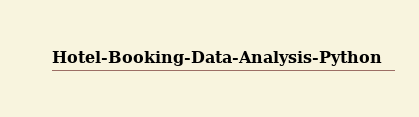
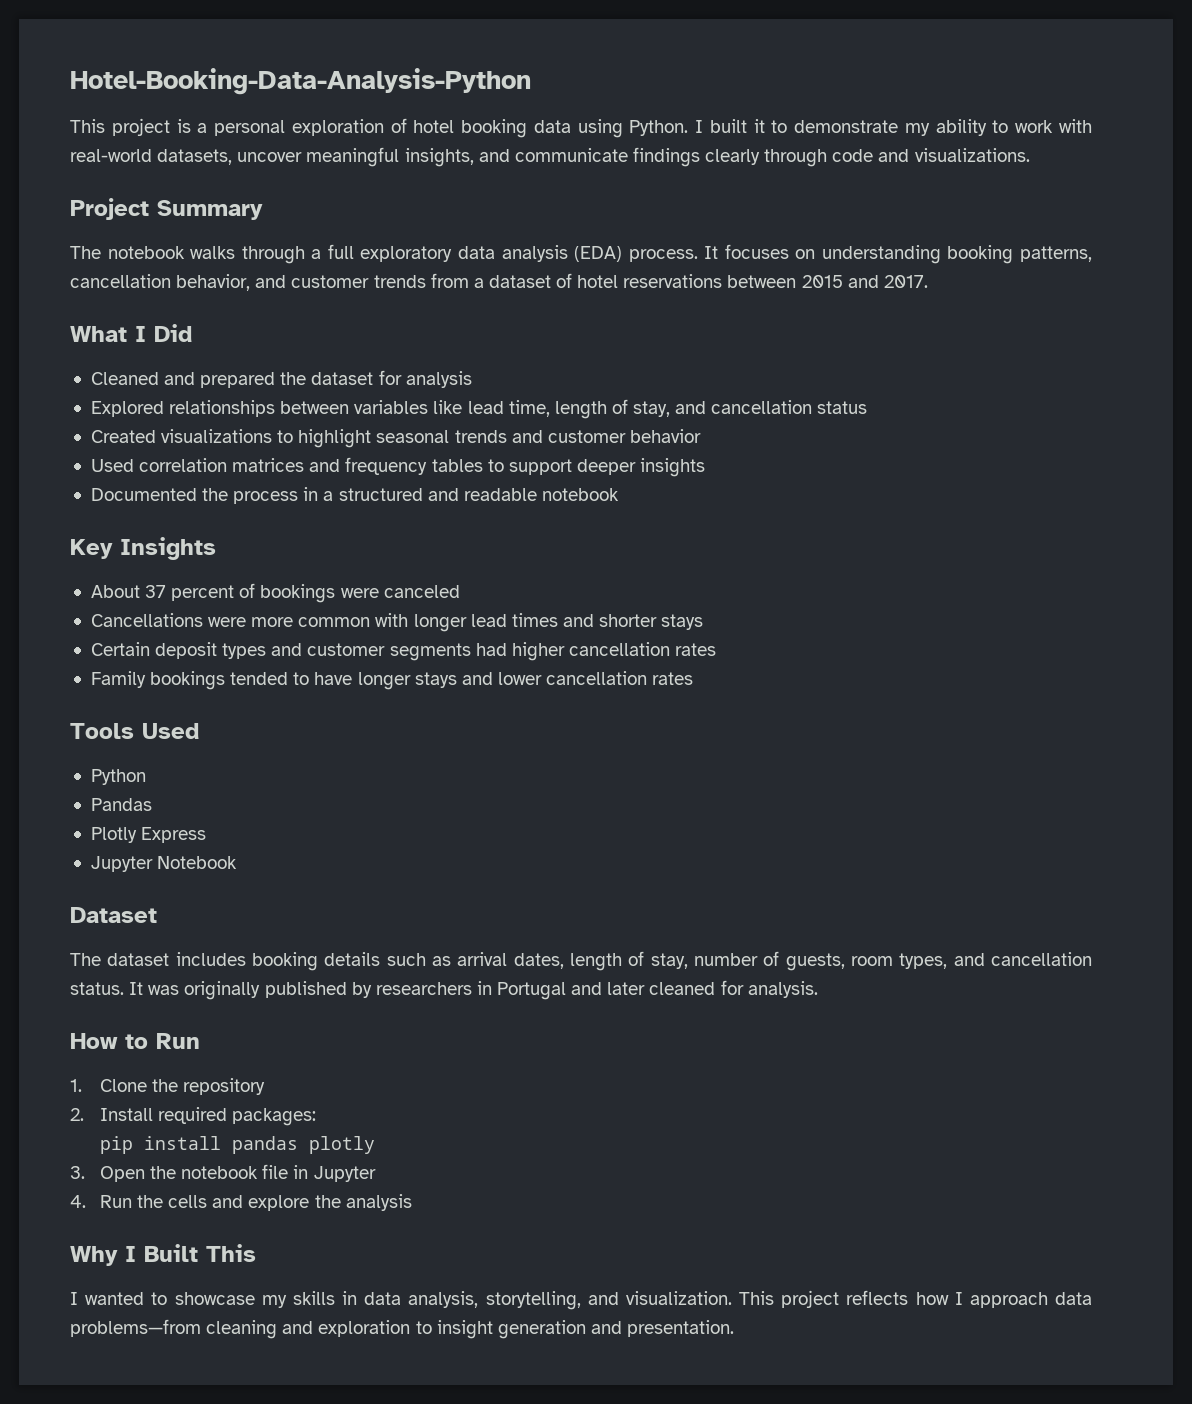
(382, 58) none -> [70,118,1093,138] [70,147,1030,167] [70,198,263,220] [70,244,1092,264] [70,273,928,291] [70,324,192,342] [90,370,472,388] [90,399,868,419] [90,429,701,448] [90,457,706,477] [90,487,619,504] [70,537,216,560] [90,583,460,603] [90,613,704,632] [90,642,717,661] [90,671,694,690] [70,723,199,739] [90,769,146,785] [90,798,152,811] [90,827,207,843] [90,856,238,872] [70,907,157,923] [70,951,1093,971] [70,980,818,1000] [70,1033,200,1049] [70,1078,266,1095] [70,1107,317,1126] [99,1136,375,1154] [70,1164,376,1182] [70,1194,412,1211] [70,1244,256,1266] [70,1290,1092,1310] [70,1319,735,1339] // This project is a personal exploration of hotel booking data using Python. I built it to demonstrate my ability to work with real-world datasets, uncover meaningful insights, and communicate findings clearly through code and visualizations. // Project Summary // The notebook walks through a full exploratory data analysis (EDA) process. It focuses on understanding booking patterns, cancellation behavior, and customer trends from a dataset of hotel reservations between 2015 and 2017. // What I Did // Cleaned and prepared the dataset for analysis // Explored relationships between variables like lead time, length of stay, and cancellation status // Created visualizations to highlight seasonal trends and customer behavior // Used correlation matrices and frequency tables to support deeper insights // Documented the process in a structured and readable notebook // Key Insights // About 37 percent of bookings were canceled // Cancellations were more common with longer lead times and shorter stays // Certain deposit types and customer segments had higher cancellation rates // Family bookings tended to have longer stays and lower cancellation rates // Tools Used // Python // Pandas // Plotly Express // Jupyter Notebook // Dataset // The dataset includes booking details such as arrival dates, length of stay, number of guests, room types, and cancellation status. It was originally published by researchers in Portugal and later cleaned for analysis. // How to Run // 1. Clone the repository // 2. Install required packages: // pip install pandas plotly // 3. Open the notebook file in Jupyter // 4. Run the cells and explore the analysis // Why I Built This // I wanted to showcase my skills in data analysis, storytelling, and visualization. This project reflects how I approach data problems—from cleaning and exploration to insight generation and presentation.

